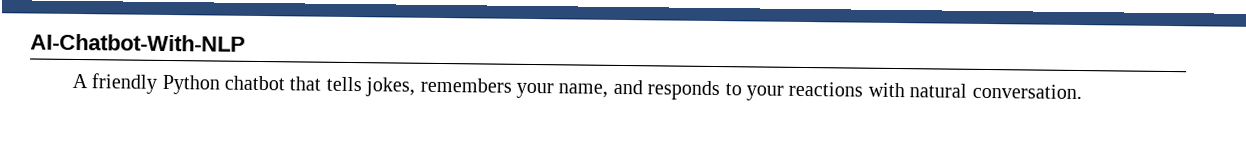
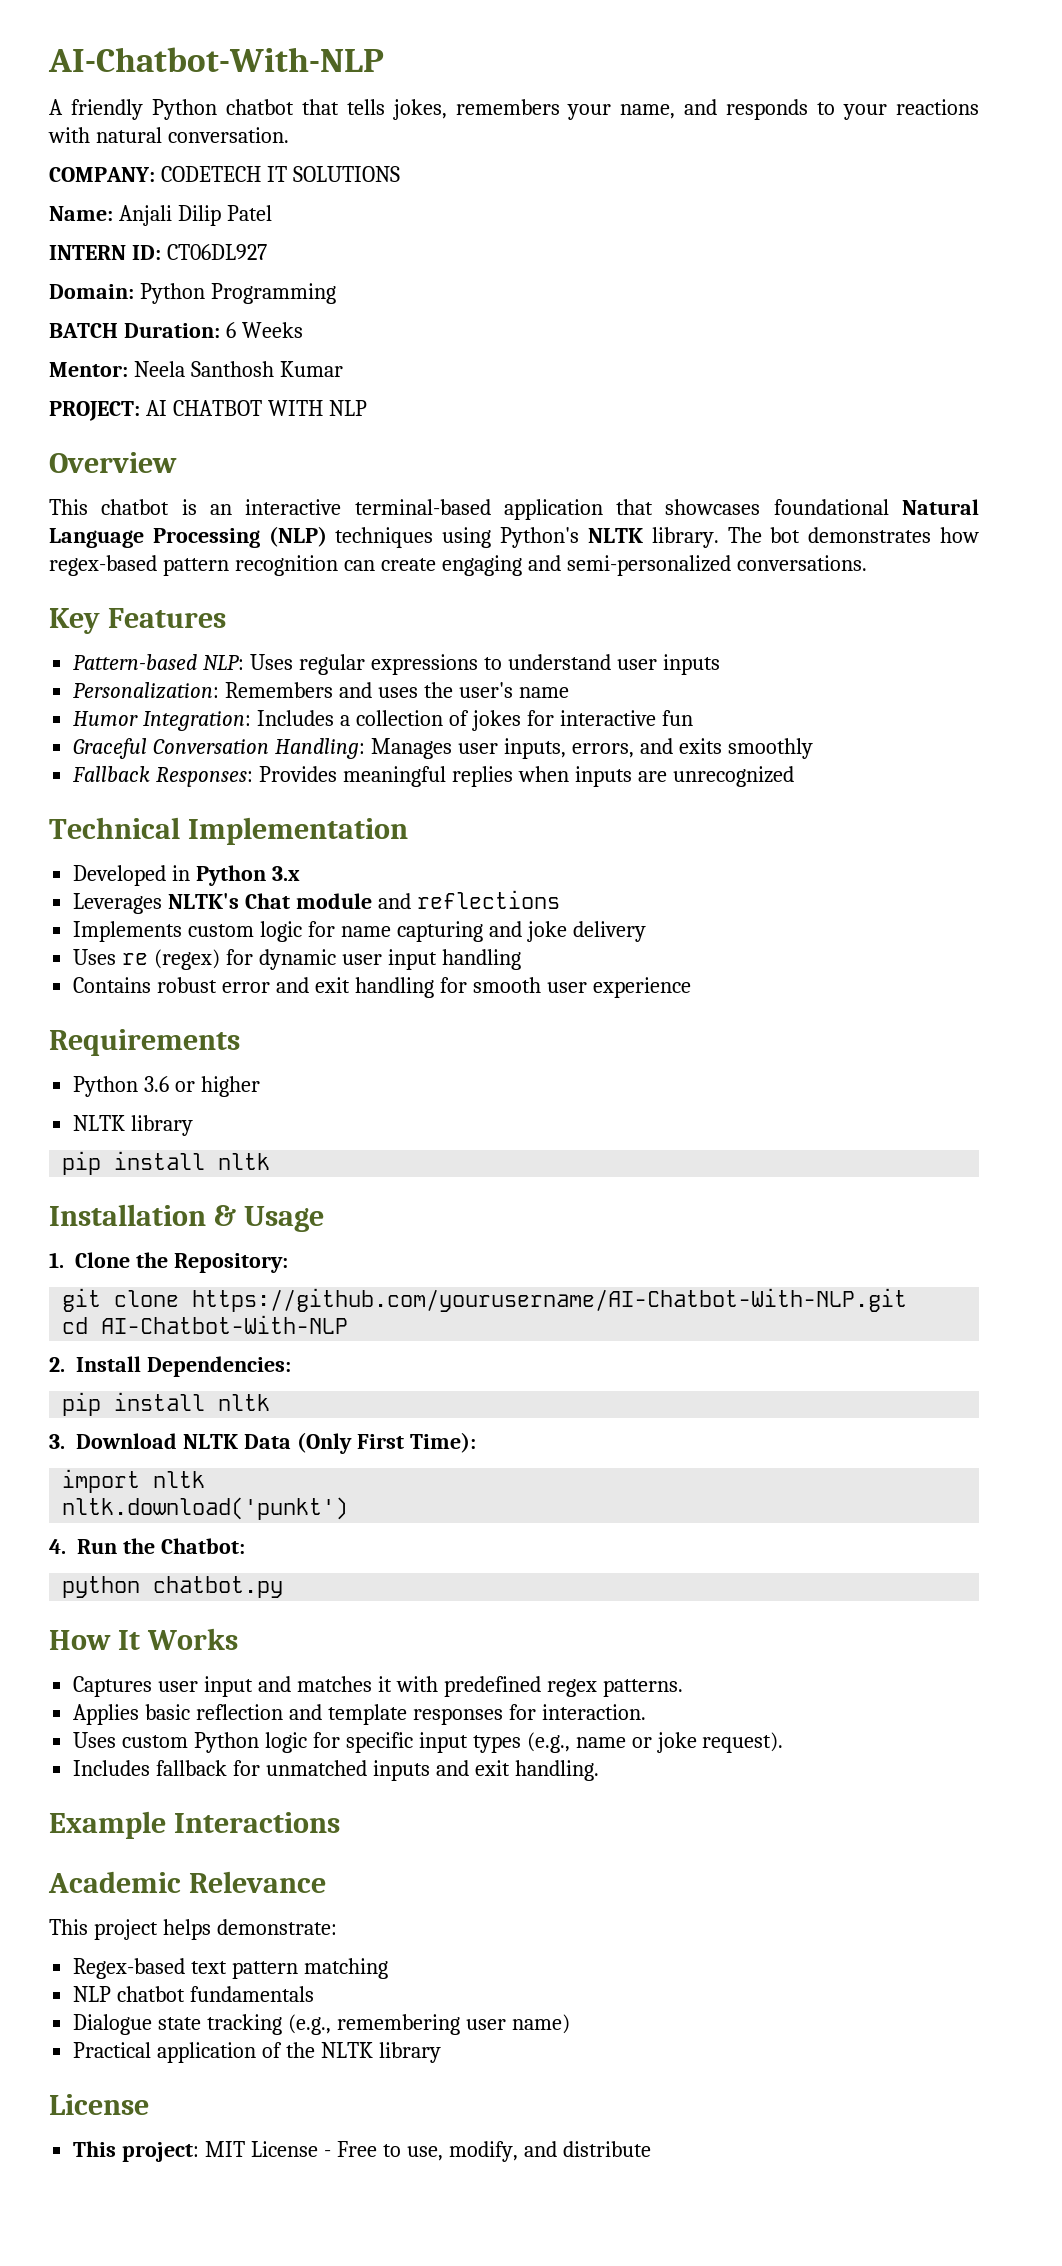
(1082, 91) none -> [49,166,400,182] [49,205,272,226] [49,244,267,260] [49,283,336,304] [49,322,303,338] [49,361,343,377] [49,400,367,421] [49,452,177,473] [49,499,979,520] [49,526,980,548] [49,555,867,576] [49,608,226,634] [73,654,720,675] [73,682,569,699] [73,710,693,731] [73,738,813,759] [72,766,794,787] [49,817,408,845] [73,865,301,886] [73,890,560,914] [73,921,646,942] [73,949,521,970] [73,977,691,998] [49,1029,240,1056] [73,1076,261,1097] [73,1115,194,1136] [62,1151,271,1175] [49,1204,324,1232] [49,1252,289,1273] [62,1288,908,1312] [62,1315,349,1334] [49,1356,291,1377] [62,1392,271,1416] [49,1432,476,1454] [62,1469,206,1493] [62,1497,349,1520] [49,1538,245,1554] [62,1576,284,1598] [49,1628,238,1650] [73,1676,683,1697] [73,1704,646,1725] [73,1732,784,1753] [73,1760,599,1781] [49,1811,340,1839] [48,1871,326,1893] [49,1919,337,1940] [73,1958,389,1979] [73,1986,315,2002] [73,2014,570,2035] [73,2042,441,2063] [49,2094,149,2115] [73,2141,651,2162] // COMPANY: CODETECH IT SOLUTIONS // Name: Anjali Dilip Patel // INTERN ID: CT06DL927 // Domain: Python Programming // BATCH Duration: 6 Weeks // Mentor: Neela Santhosh Kumar // PROJECT: AI CHATBOT WITH NLP // Overview // This chatbot is an interactive terminal-based application that showcases foundational Natural Language Processing (NLP) techniques using Python's NLTK library. The bot demonstrates how regex-based pattern recognition can create engaging and semi-personalized conversations. // Key Features // Pattern-based NLP: Uses regular expressions to understand user inputs // Personalization: Remembers and uses the user's name // Humor Integration: Includes a collection of jokes for interactive fun // Graceful Conversation Handling: Manages user inputs, errors, and exits smoothly // Fallback Responses: Provides meaningful replies when inputs are unrecognized // Technical Implementation // Developed in Python 3.x // Leverages NLTK's Chat module and reflections // Implements custom logic for name capturing and joke delivery // Uses re (regex) for dynamic user input handling // Contains robust error and exit handling for smooth user experience // Requirements // Python 3.6 or higher // NLTK library // pip install nltk // Installation & Usage // 1. Clone the Repository: // git clone https://github.com/yourusername/AI-Chatbot-With-NLP.git // cd AI-Chatbot-With-NLP // 2. Install Dependencies: // pip install nltk // 3. Download NLTK Data (Only First Time): // import nltk // nltk.download('punkt') // 4. Run the Chatbot: // python chatbot.py // How It Works // Captures user input and matches it with predefined regex patterns. // Applies basic reflection and template responses for interaction. // Uses custom Python logic for specific input types (e.g., name or joke request). // Includes fallback for unmatched inputs and exit handling. // Example Interactions // Academic Relevance // This project helps demonstrate: // Regex-based text pattern matching // NLP chatbot fundamentals // Dialogue state tracking (e.g., remembering user name) // Practical application of the NLTK library // License // This project: MIT License - Free to use, modify, and distribute

